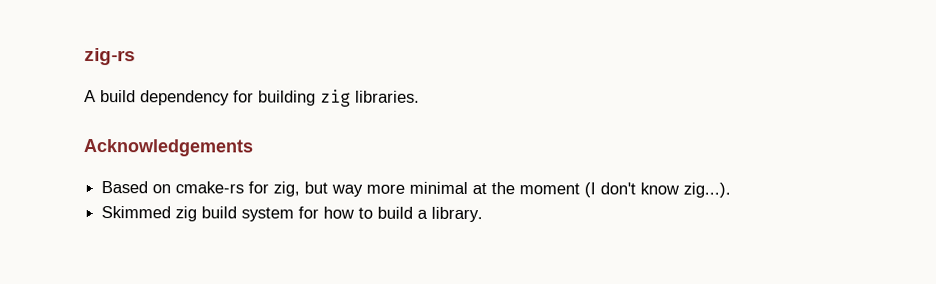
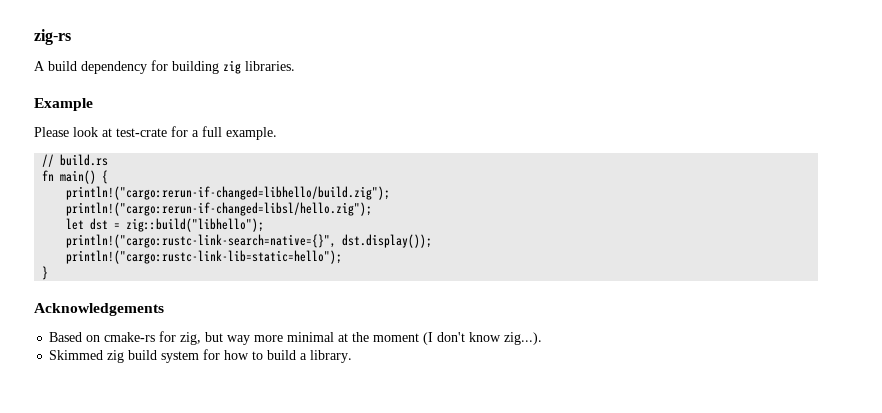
(420, 96) none -> [34,98,93,111] [34,126,277,140] [42,154,109,167] [42,170,109,184] [66,186,391,200] [66,202,373,216] [66,218,265,232] [66,234,433,248] [66,250,343,264] [42,266,49,280] // Example // Please look at test-crate for a full example. // // build.rs // fn main() { // println!("cargo:rerun-if-changed=libhello/build.zig"); // println!("cargo:rerun-if-changed=libsl/hello.zig"); // let dst = zig::build("libhello"); // println!("cargo:rustc-link-search=native={}", dst.display()); // println!("cargo:rustc-link-lib=static=hello"); // }

